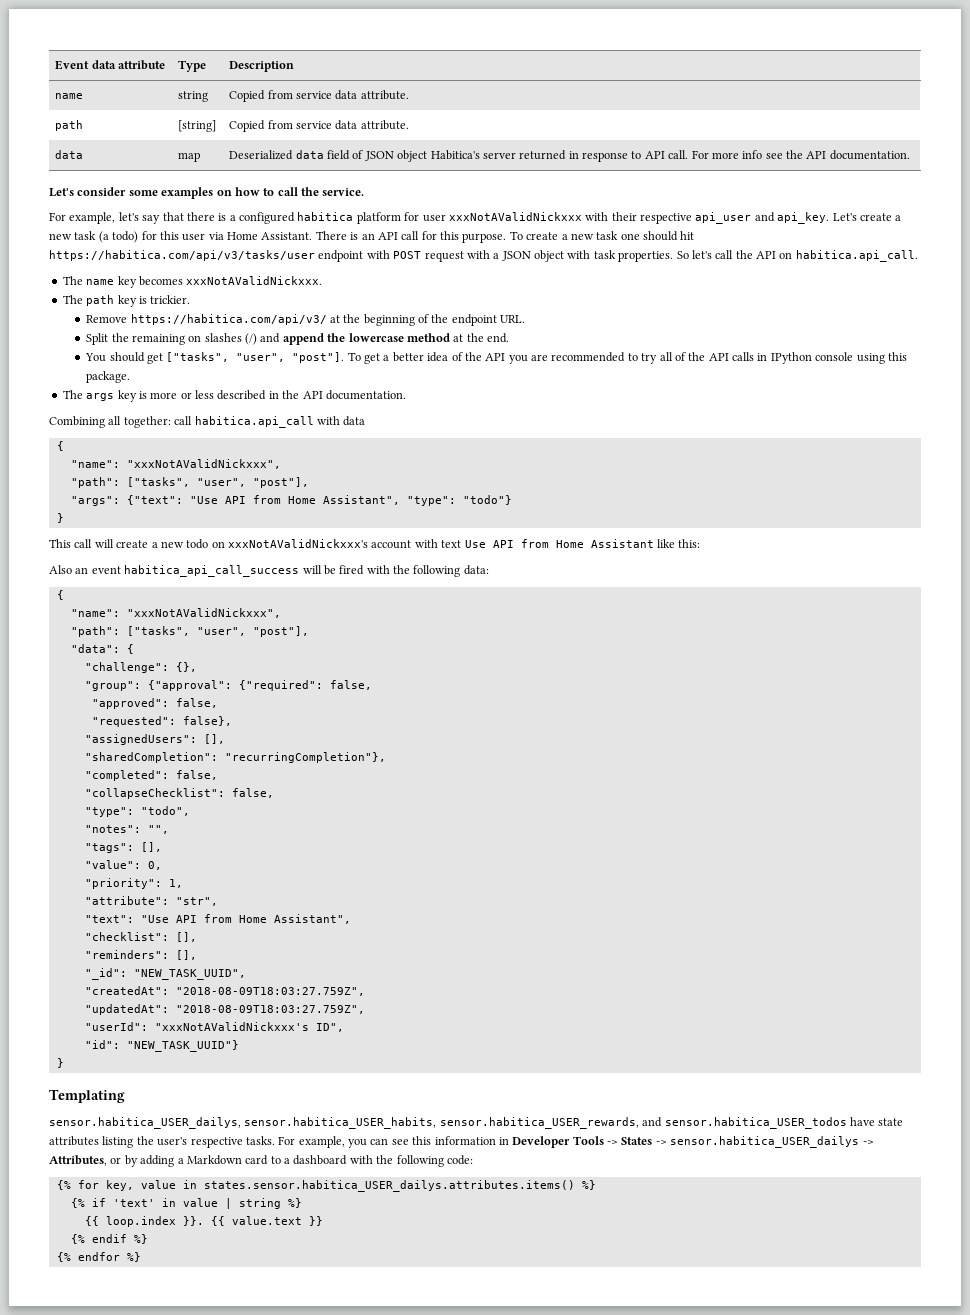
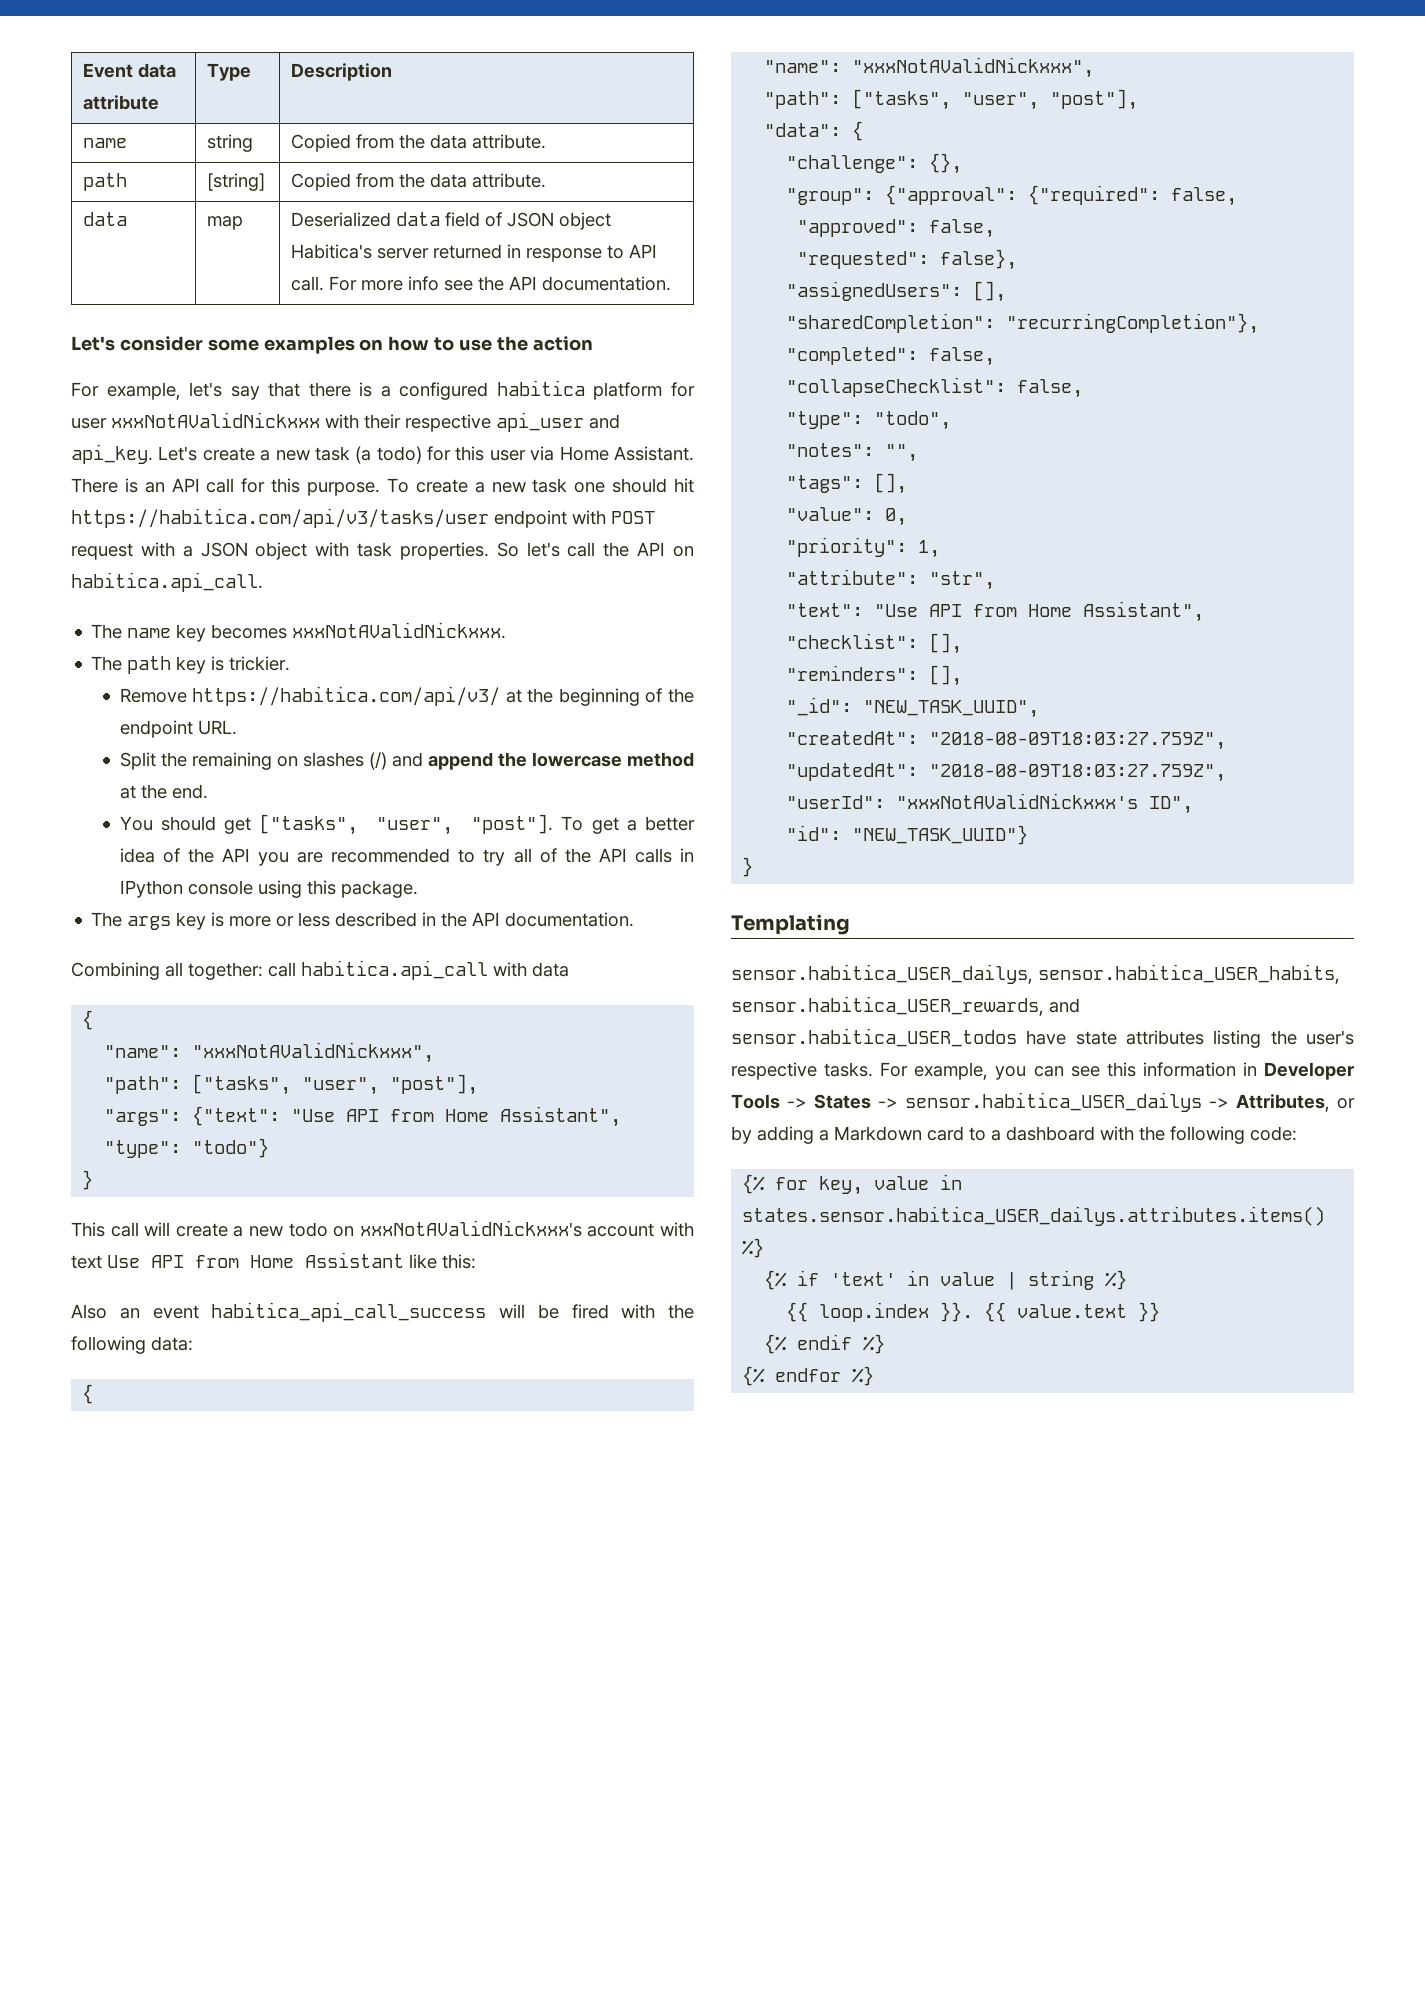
[296,91,333,99] service -> [399,134,426,149] the
[296,121,333,129] service -> [399,173,426,188] the
[277,187,365,196] call the service. -> [459,336,593,351] use the action

